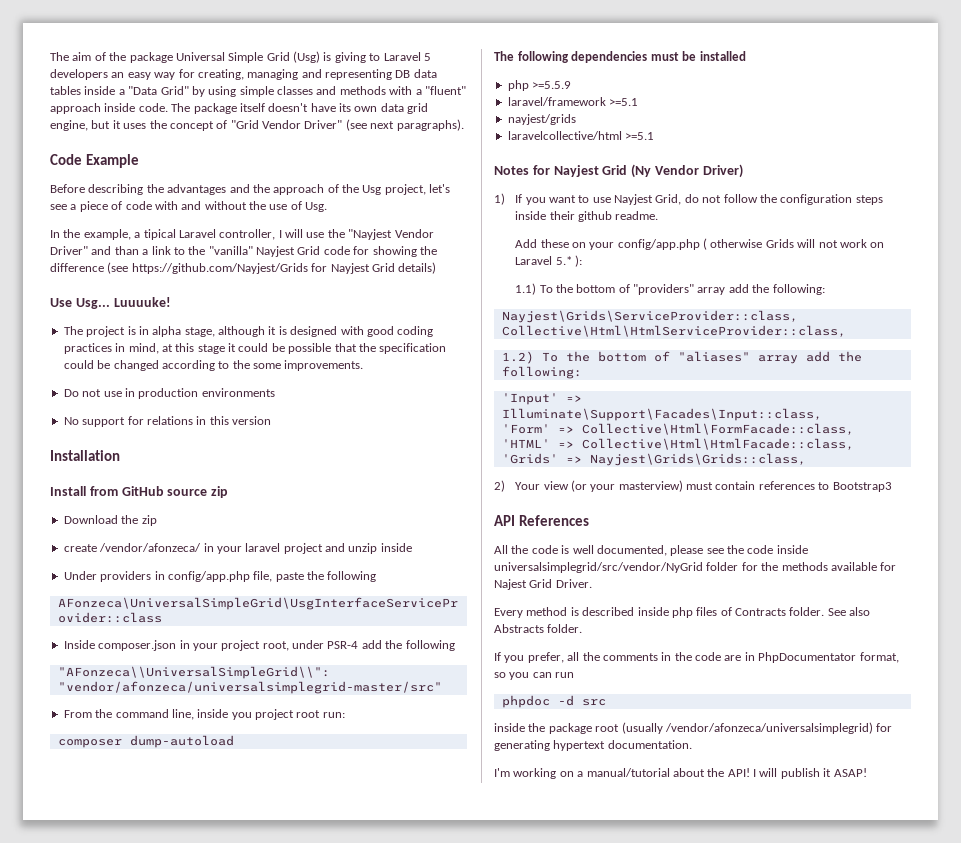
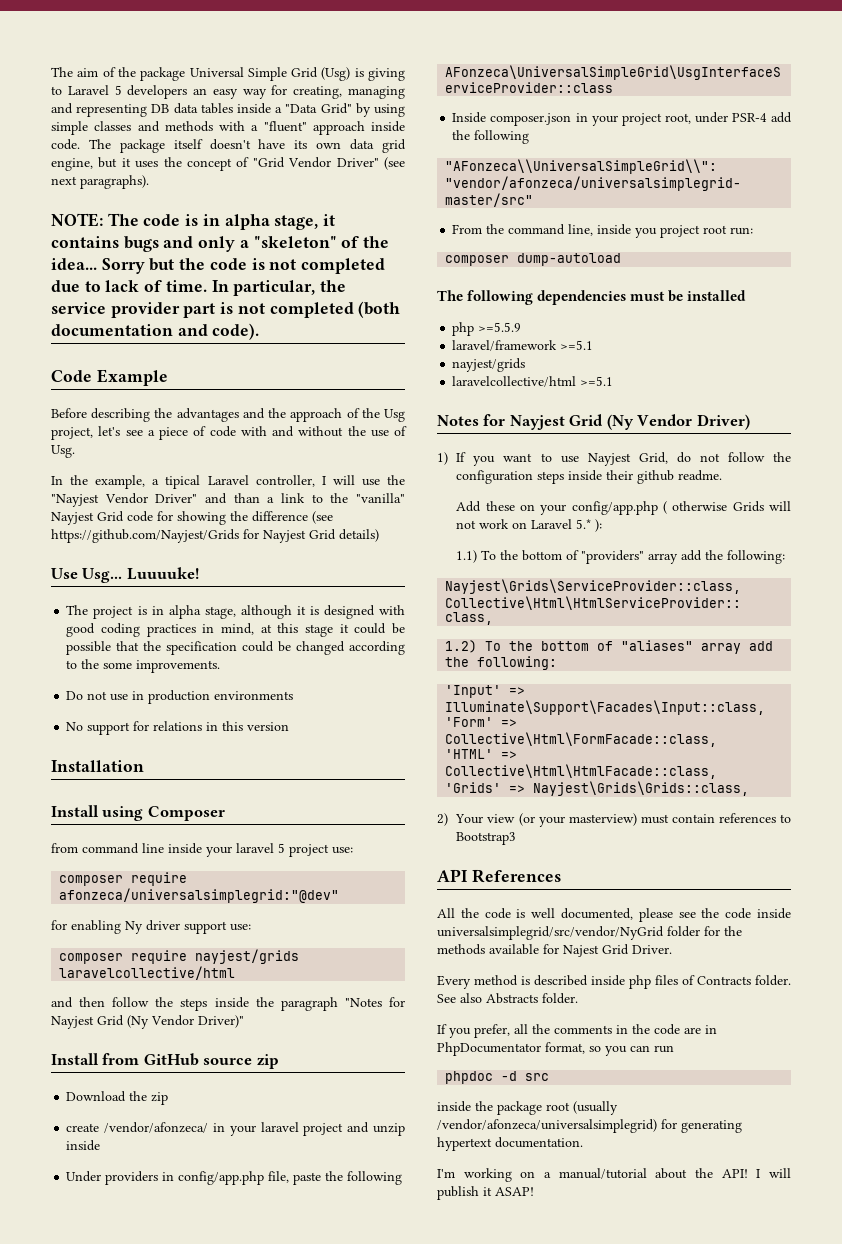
(464, 125) none -> [51,213,336,230] [51,236,390,252] [51,258,386,274] [51,280,347,296] [51,301,401,318] [51,323,260,340] // NOTE: The code is in alpha stage, it contains bugs and only a "skeleton" of the idea... Sorry but the code is not completed due to lack of time. In particular, the service provider part is not completed (both documentation and code).
(120, 455) none -> [51,805,225,821] [51,843,353,857] [59,872,188,886] [59,888,340,903] [51,920,251,934] [59,949,300,964] [59,966,236,980] [51,997,405,1011] [51,1015,244,1029] // Install using Composer // from command line inside your laravel 5 project use: // composer require afonzeca/universalsimplegrid:"@dev" // for enabling Ny driver support use: // composer require nayjest/grids laravelcollective/html // and then follow the steps inside the paragraph "Notes for Nayjest Grid (Ny Vendor Driver)"

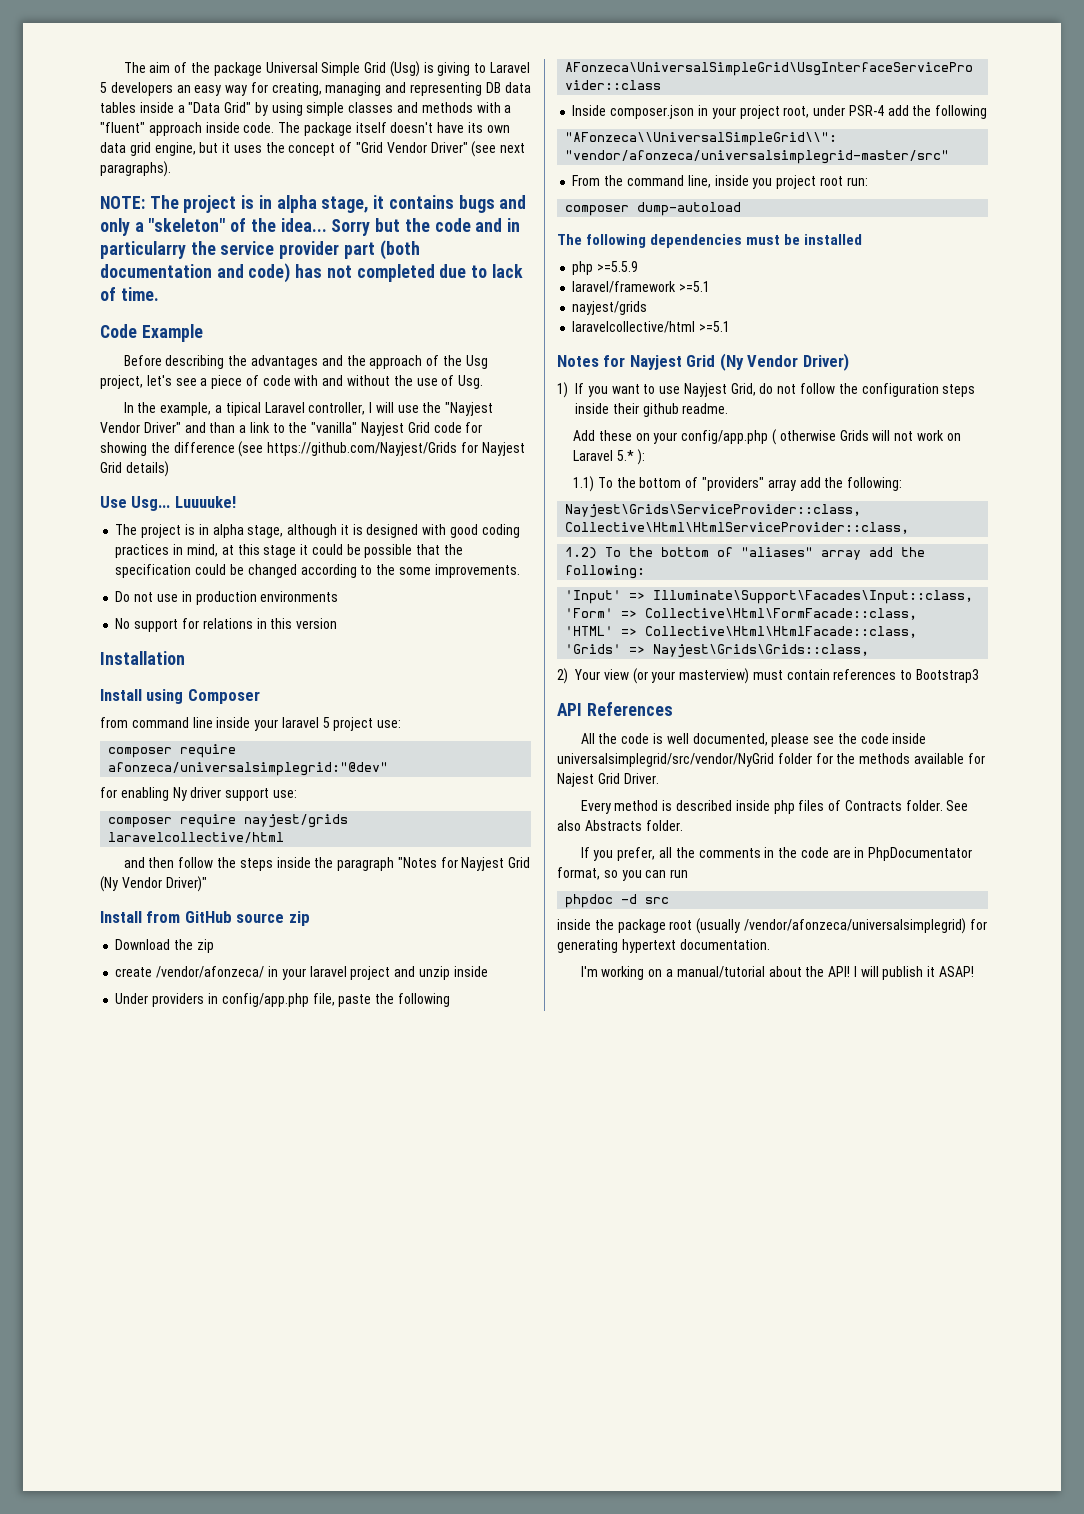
[143,214,181,226] code -> [183,195,237,213] project
[251,258,265,270] is -> [475,218,520,232] [100,240,420,260] [100,263,323,283] and in particularry the service provider part (both documentation and code) has
[211,280,347,296] [51,301,401,318] [51,323,260,340] In particular, the service provider part is not completed (both documentation and code). -> (159, 294) none

